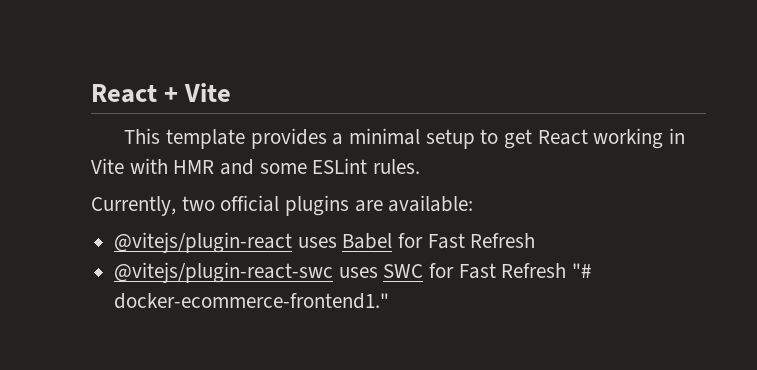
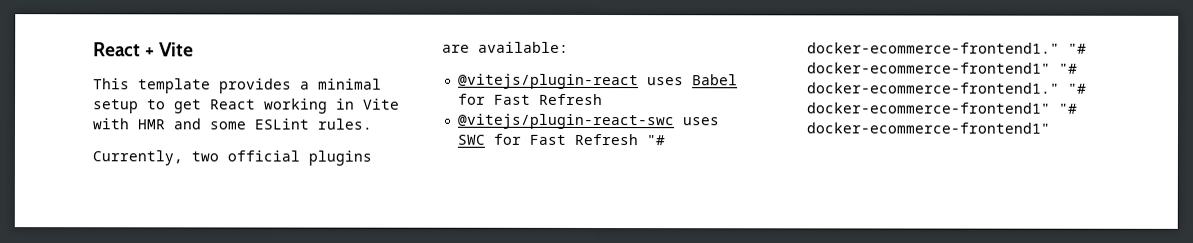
(390, 301) none -> [1067,43,1087,54] [806,62,1078,74] [806,82,1087,94] [806,102,1078,114] [805,122,1050,134] "# docker-ecommerce-frontend1" "# docker-ecommerce-frontend1." "# docker-ecommerce-frontend1" "# docker-ecommerce-frontend1"

